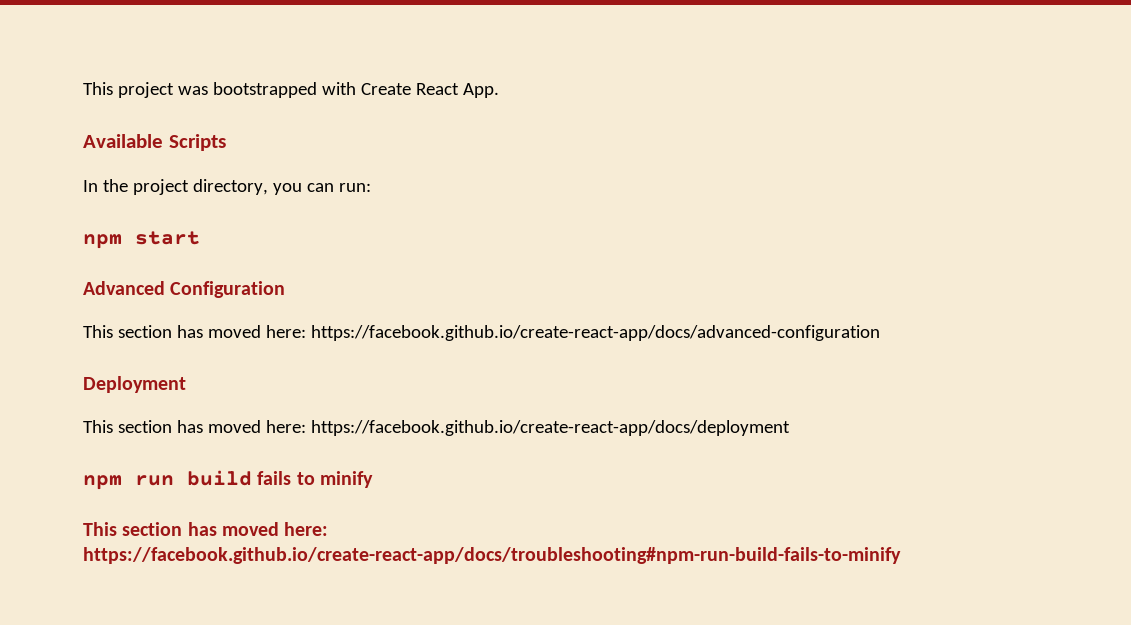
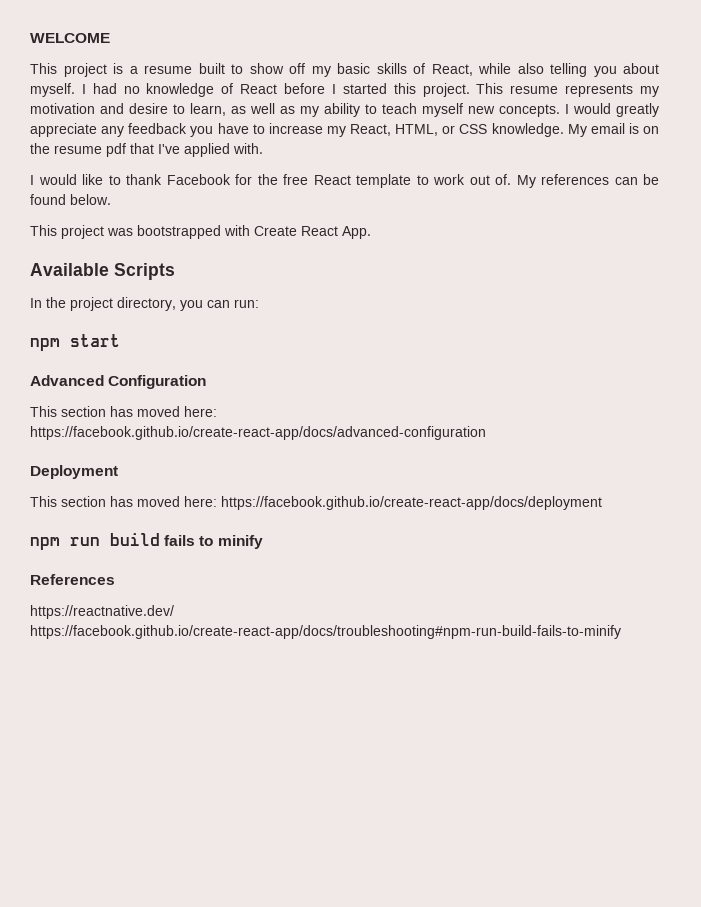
(83, 88) none -> [30,33,110,43] [30,63,659,77] [30,83,660,97] [30,103,659,117] [30,123,659,137] [30,143,263,157] [30,174,659,188] [30,194,111,205] WELCOME // This project is a resume built to show off my basic skills of React, while also telling you about myself. I had no knowledge of React before I started this project. This resume represents my motivation and desire to learn, as well as my ability to teach myself new concepts. I would greatly appreciate any feedback you have to increase my React, HTML, or CSS knowledge. My email is on the resume pdf that I've applied with. // I would like to thank Facebook for the free React template to work out of. My references can be found below. //
[83,522,329,536] This section has moved here: -> [30,574,115,585] [30,605,174,619] References // https://reactnative.dev/

